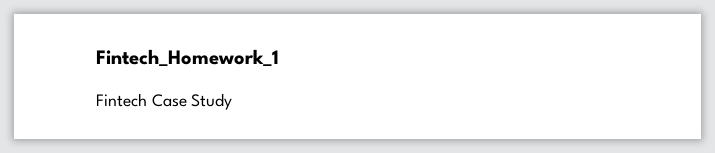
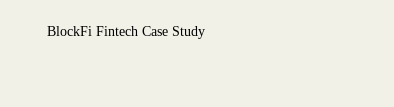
[96,49,279,66] Fintech_Homework_1 // -> [47,26,92,36] BlockFi

